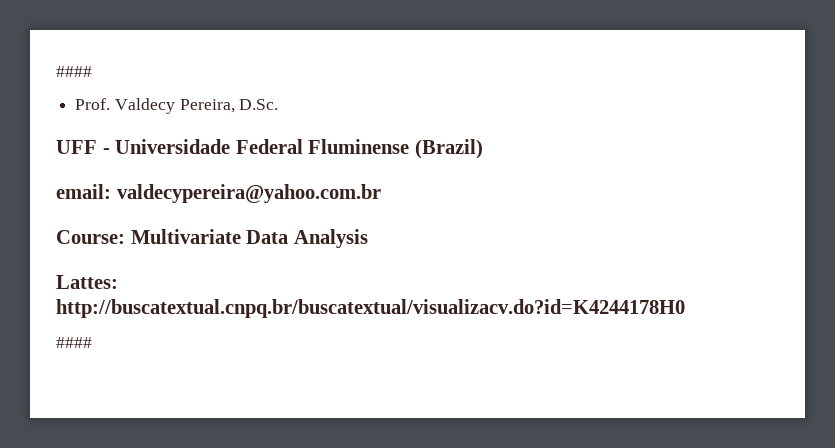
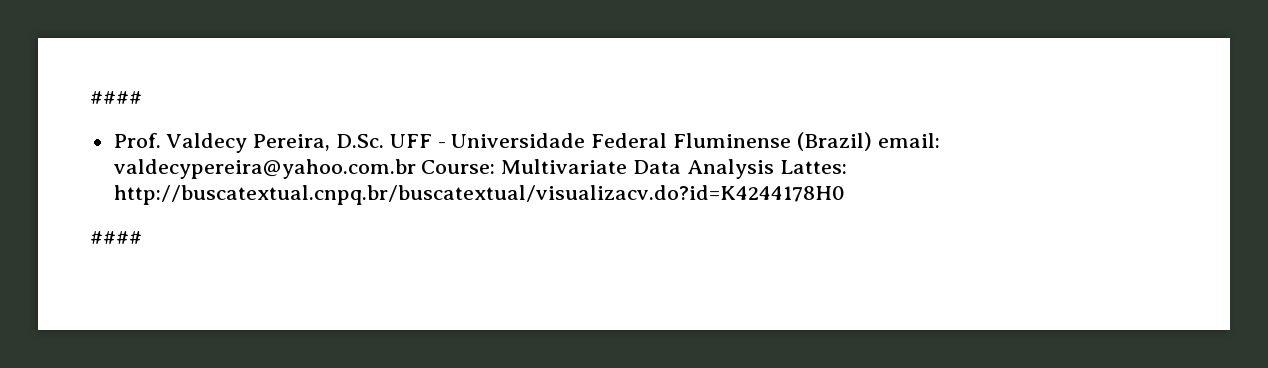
(279, 104) // -> (385, 141) none
(483, 149) // -> (872, 141) none
(381, 193) // -> (416, 169) none
(368, 238) // -> (774, 169) none

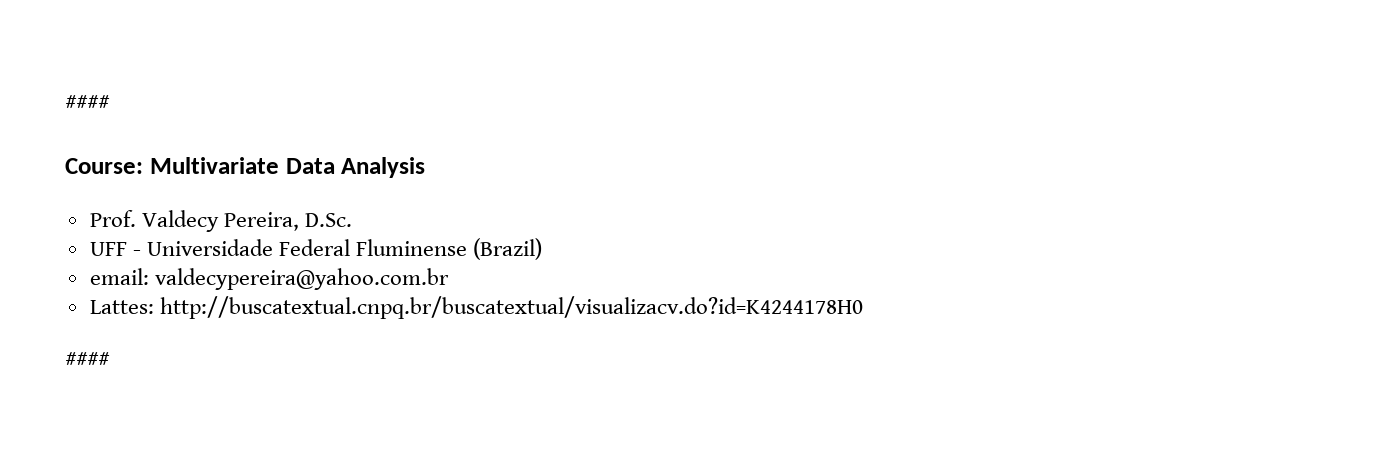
[90,91,142,104] #### -> [65,95,110,109] [65,157,426,178] #### // Course: Multivariate Data Analysis
(385, 141) none -> (352, 220) //
(872, 141) none -> (543, 249) //
[421,159,774,179] Course: Multivariate Data Analysis -> (449, 279) //

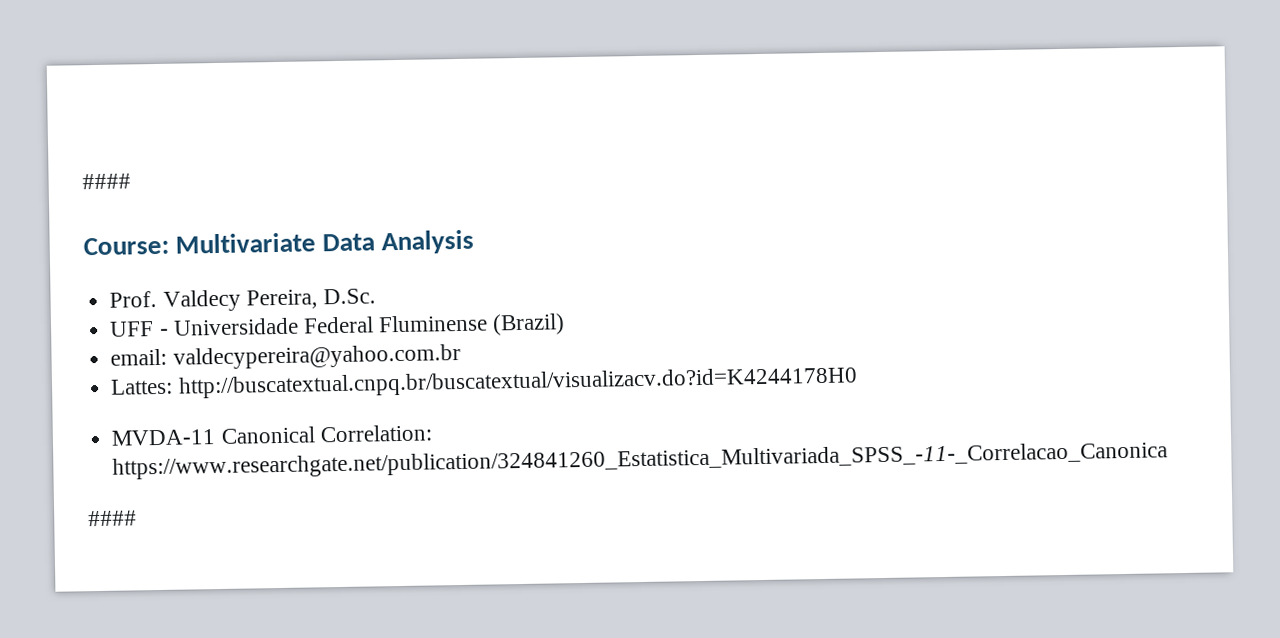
(863, 307) none -> [111,424,432,446] [112,441,1169,480] // MVDA-11 Canonical Correlation: https://www.researchgate.net/publication/324841260_Estatistica_Multivariada_SPSS_-11-_Correlacao_Canonica

